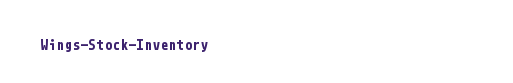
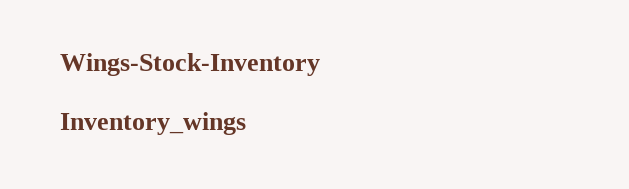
(208, 45) none -> [60,112,246,135] // Inventory_wings

